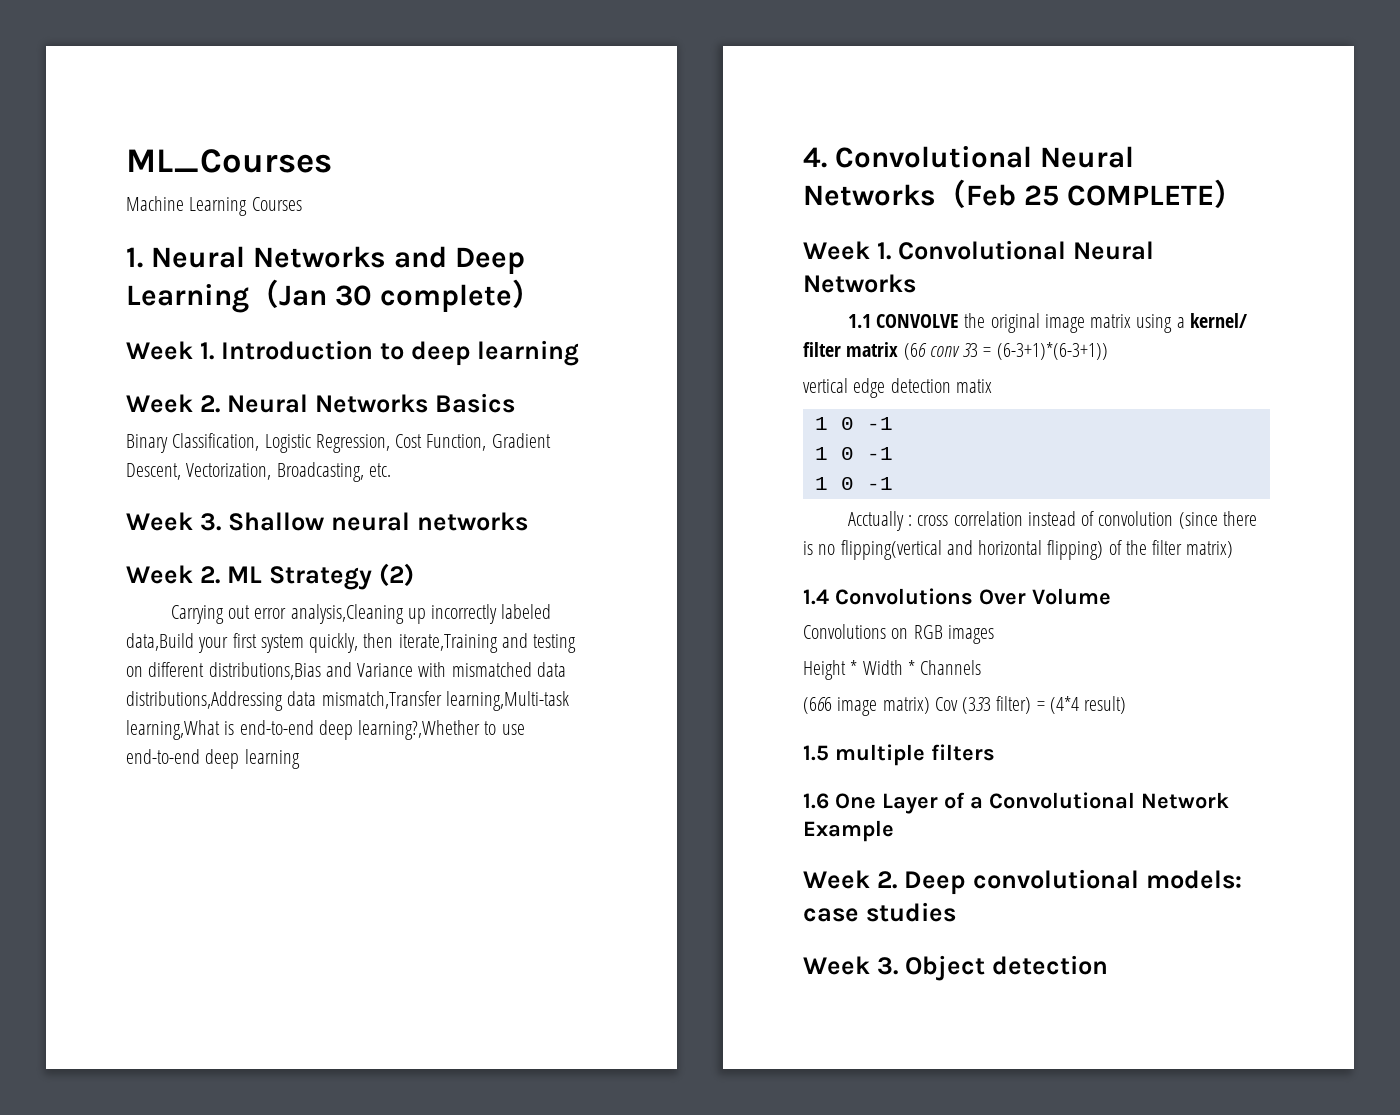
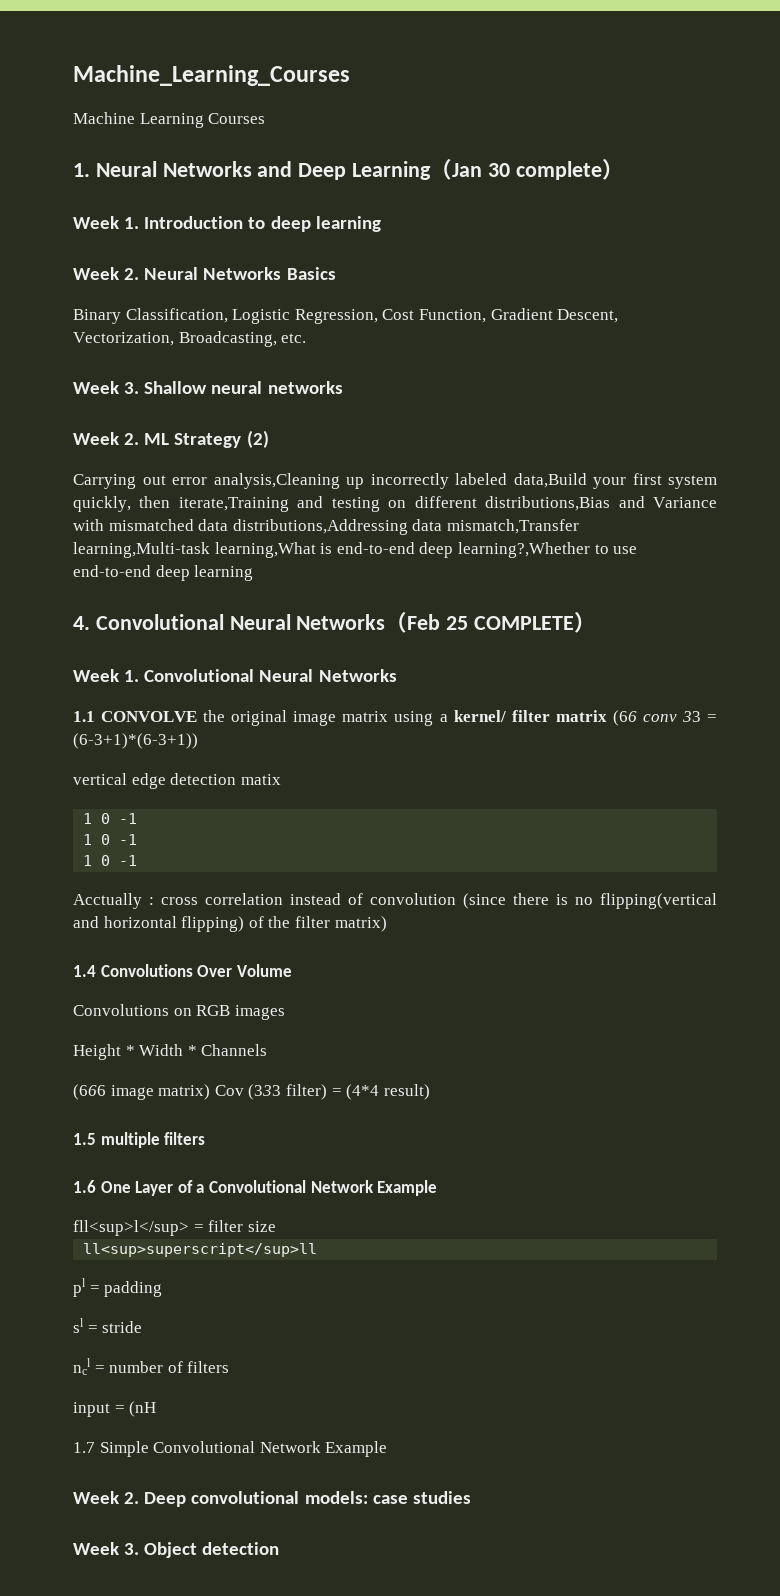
[126,149,332,173] ML_Courses -> [73,65,350,86] Machine_Learning_Courses
(894, 831) none -> [73,1220,276,1236] [83,1243,318,1257] [73,1278,163,1297] [73,1318,143,1333] [73,1358,230,1375] [73,1401,157,1417] [73,1441,388,1457] // fll<sup>l</sup> = filter size // ll<sup>superscript</sup>ll // pl = padding // sl = stride // ncl = number of filters // input = (nH // 1.7 Simple Convolutional Network Example

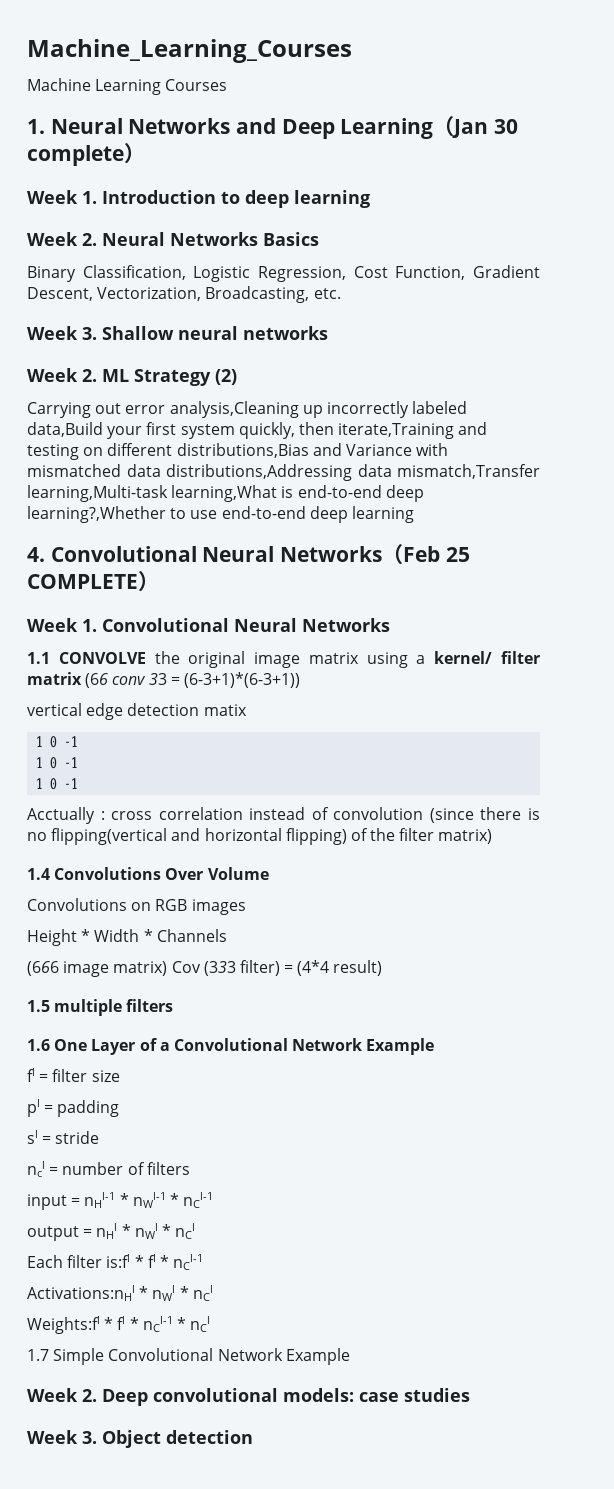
[73,1220,189,1236] fll<sup>l</sup> -> [27,1068,35,1082] fl
[83,1243,318,1257] // ll<sup>superscript</sup>ll -> (120, 1076) none
[129,1401,157,1417] (nH -> [84,1192,214,1208] [27,1223,196,1241] [27,1254,204,1270] [27,1285,213,1301] [27,1316,211,1334] nHl-1 * nWl-1 * nCl-1 // output = nHl * nWl * nCl // Each filter is:fl * fl * nCl-1 // Activations:nHl * nWl * nCl // Weights:fl * fl * nCl-1 * nCl

